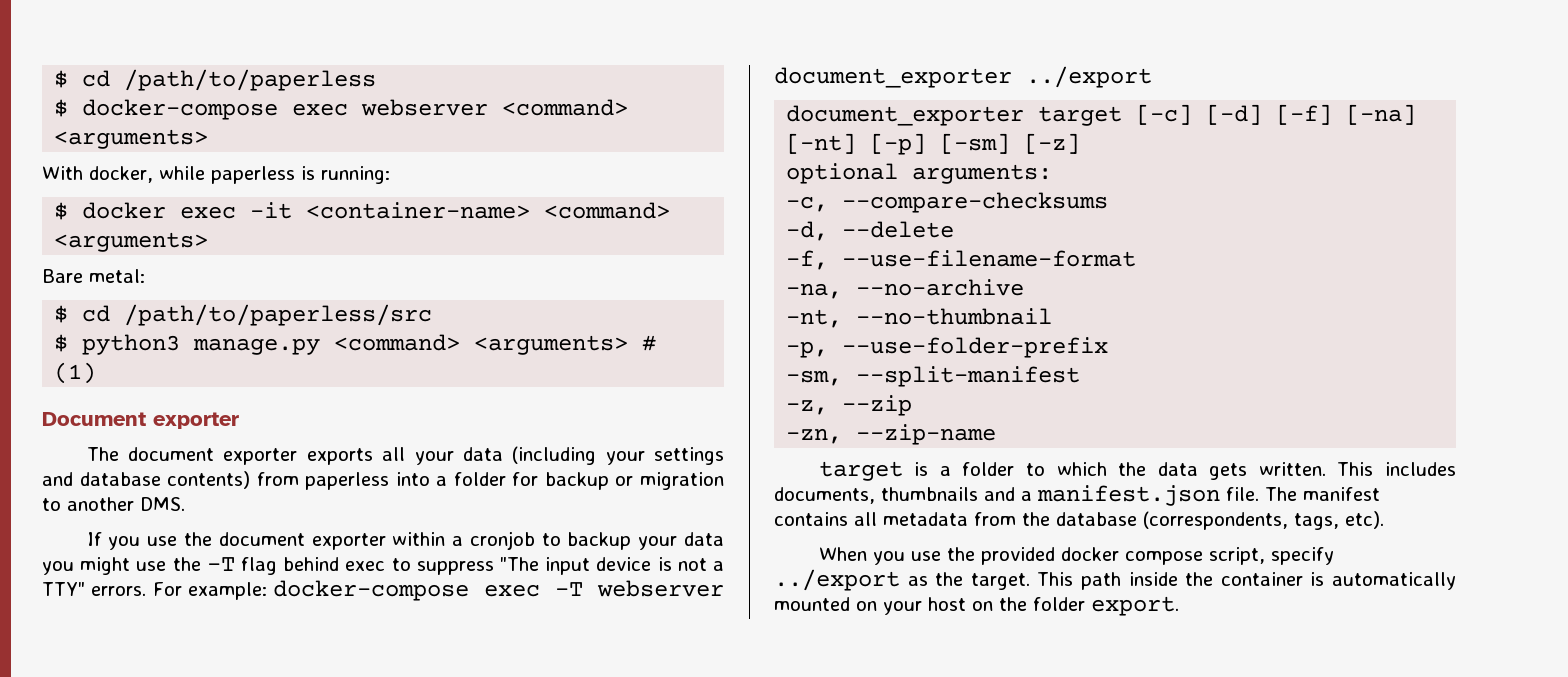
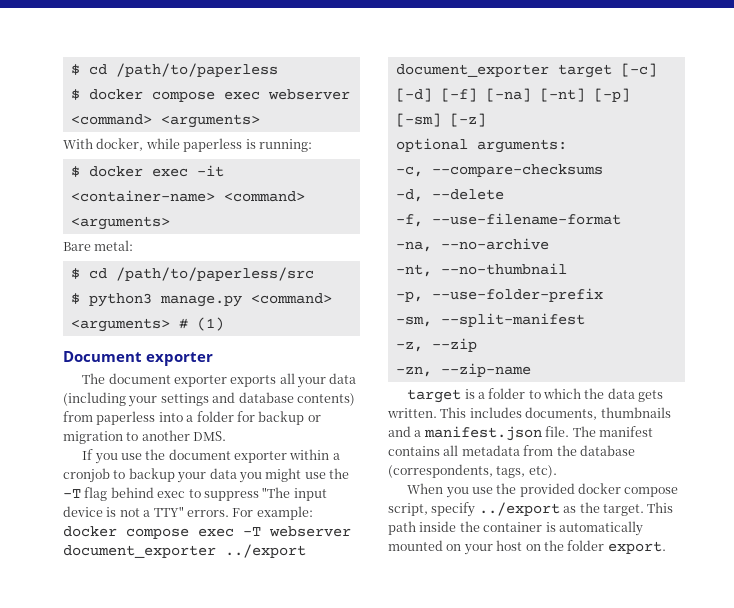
[82,99,279,120] docker-compose -> [88,89,215,102] docker compose
[273,580,470,601] docker-compose -> [63,526,189,539] docker compose

